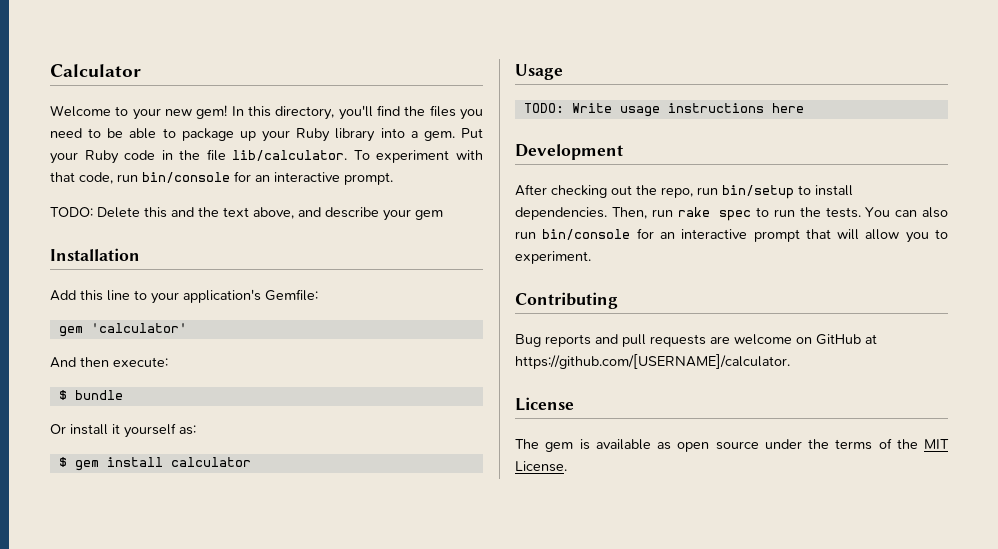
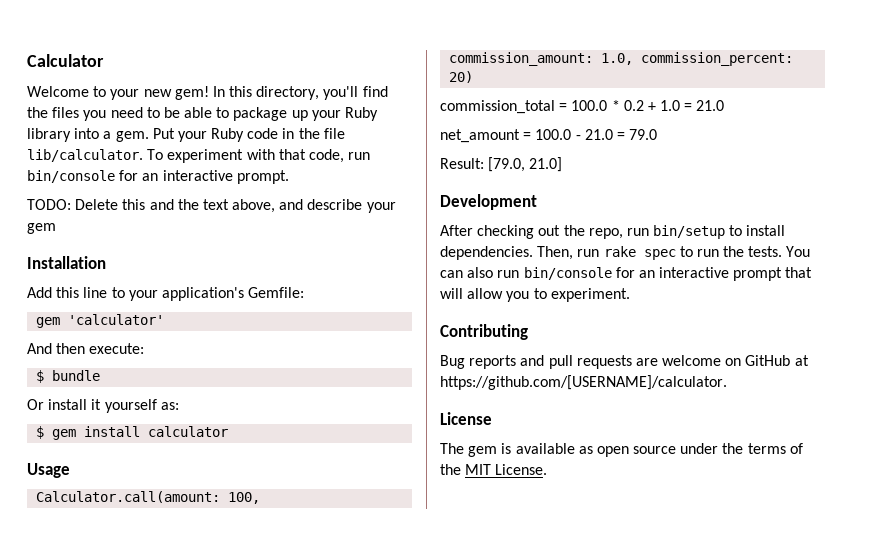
[523,103,804,117] TODO: Write usage instructions here -> [36,491,261,504] [449,52,794,66] [449,71,474,83] [440,100,725,114] [440,129,658,143] [440,157,563,172] Calculator.call(amount: 100, commission_amount: 1.0, commission_percent: 20) // commission_total = 100.0 * 0.2 + 1.0 = 21.0 // net_amount = 100.0 - 21.0 = 79.0 // Result: [79.0, 21.0]

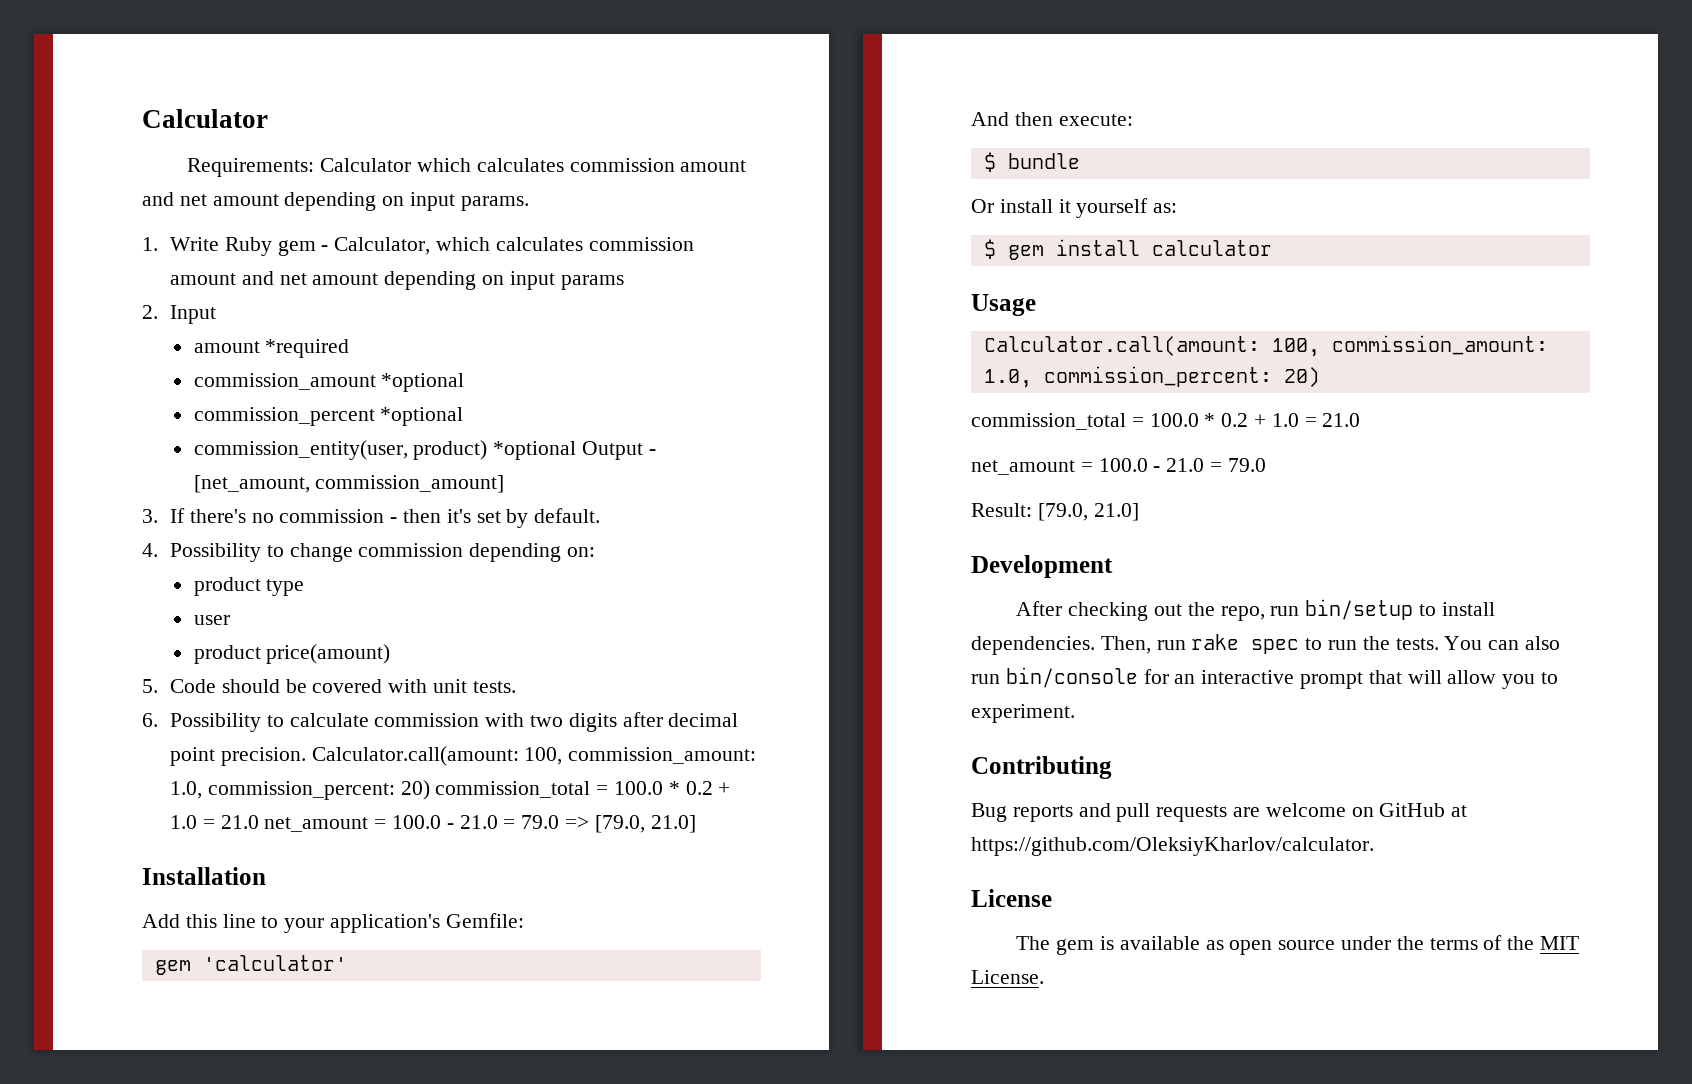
[27,86,388,100] [27,107,379,121] [27,128,345,142] [27,149,371,163] [27,170,289,184] [27,199,396,213] [27,223,56,234] Welcome to your new gem! In this directory, you'll find the files you need to be able to package up your Ruby library into a gem. Put your Ruby code in the file lib/calculator. To experiment with that code, run bin/console for an interactive prompt. // TODO: Delete this and the text above, and describe your gem -> [187,158,747,177] [142,192,529,211] [142,237,694,256] [169,271,624,290] [142,305,216,324] [193,339,350,358] [193,373,465,392] [193,407,464,426] [193,440,656,460] [193,475,505,493] [142,508,601,528] [142,543,595,562] [193,577,305,596] [193,615,230,625] [193,644,391,664] [142,679,516,693] [142,712,739,732] [169,746,757,766] [169,780,731,800] [169,815,696,833] Requirements: Calculator which calculates commission amount and net amount depending on input params. // 1. Write Ruby gem - Calculator, which calculates commission amount and net amount depending on input params // 2. Input // amount *required // commission_amount *optional // commission_percent *optional // commission_entity(user, product) *optional Output - [net_amount, commission_amount] // 3. If there's no commission - then it's set by default. // 4. Possibility to change commission depending on: // product type // user // product price(amount) // 5. Code should be covered with unit tests. // 6. Possibility to calculate commission with two digits after decimal point precision. Calculator.call(amount: 100, commission_amount: 1.0, commission_percent: 20) commission_total = 100.0 * 0.2 + 1.0 = 21.0 net_amount = 100.0 - 21.0 = 79.0 => [79.0, 21.0]
[440,375,727,390] https://github.com/[USERNAME]/calculator. -> [971,837,1374,856] https://github.com/OleksiyKharlov/calculator.

